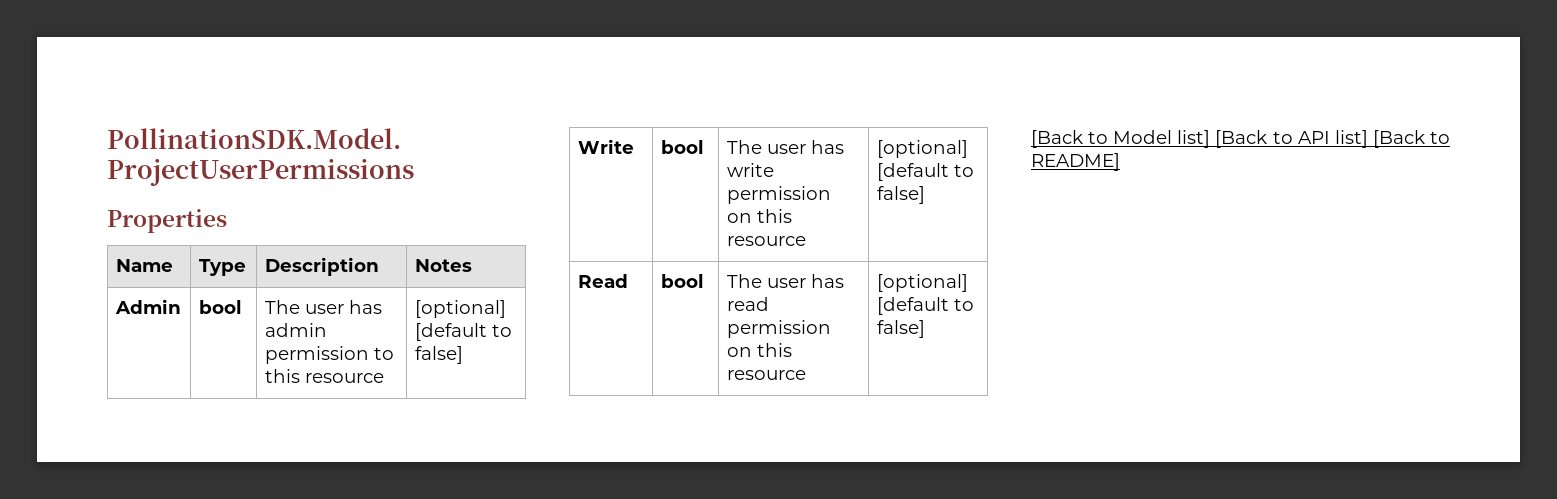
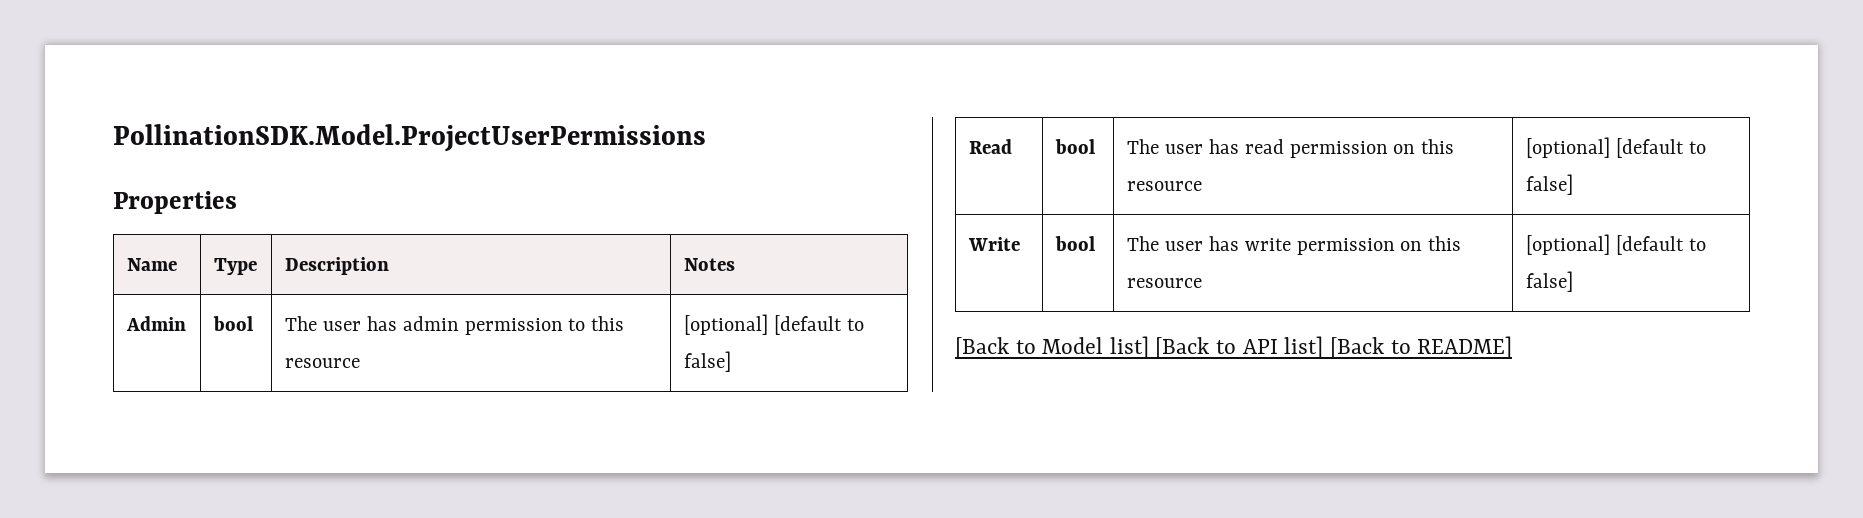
[577,139,634,154] [660,140,704,154] [726,140,844,154] [726,163,774,177] [726,186,831,204] [726,209,792,223] [726,236,806,246] [876,140,968,158] [876,163,974,181] [876,186,925,204] [577,274,628,288] [660,274,704,288] [726,274,844,288] [726,297,769,311] Write | bool | The user has write permission on this resource | [optional] [default to false] // Read | bool | The user has read -> [968,139,1012,154] [1054,139,1095,154] [1126,139,1455,158] [1126,181,1202,191] [1525,137,1706,158] [1525,174,1573,195] [967,237,1020,251] [1054,236,1095,251] [1126,236,1291,251] Read | bool | The user has read permission on this resource | [optional] [default to false] // Write | bool | The user has write

